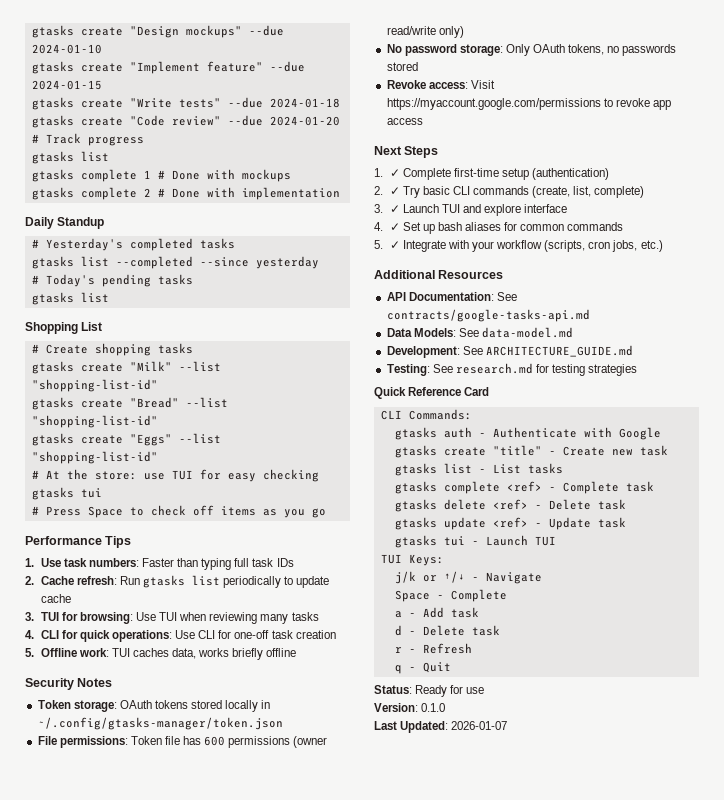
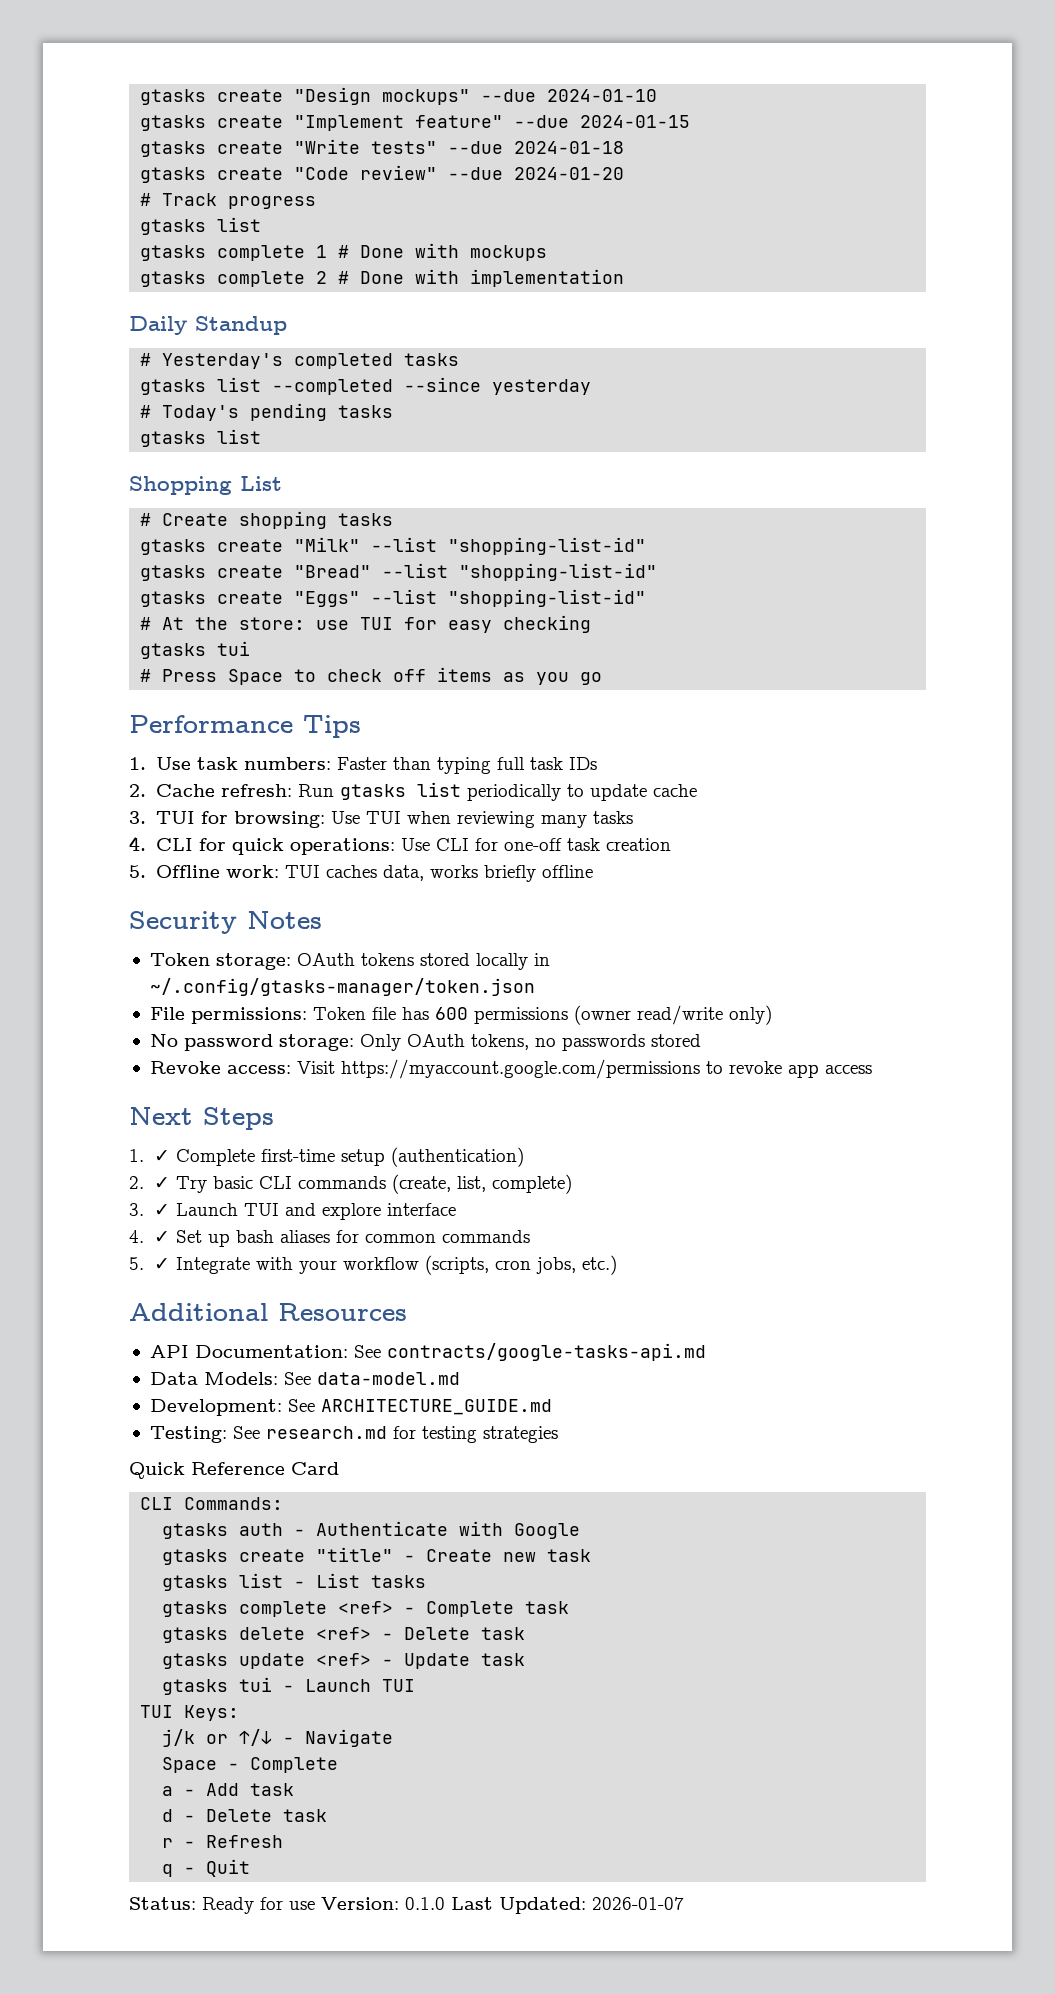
(485, 690) // -> (315, 1905) none
(446, 707) // -> (445, 1903) none

